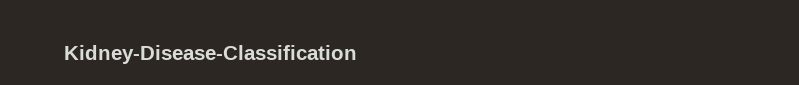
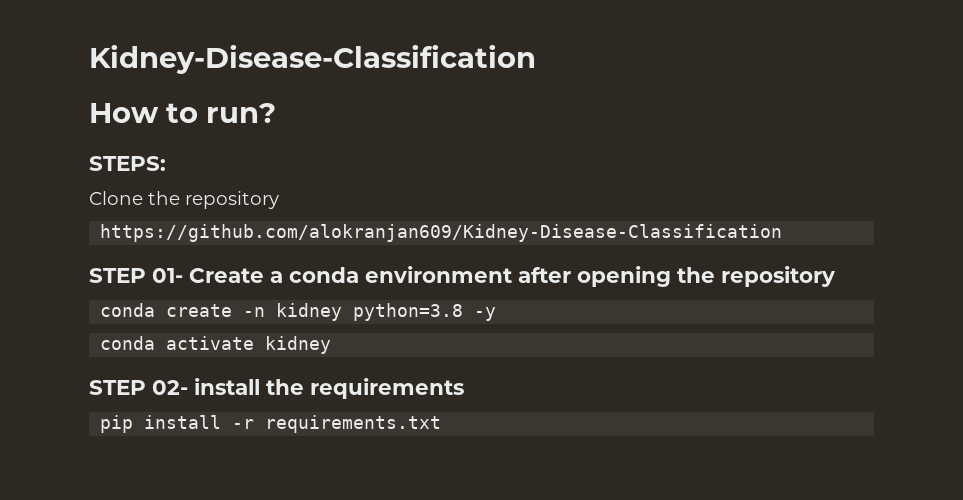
(357, 54) none -> [89,103,276,123] [89,156,166,171] [89,191,279,209] [100,224,783,242] [89,266,836,287] [100,303,497,321] [100,336,332,354] [89,378,464,399] [100,415,442,433] // How to run? // STEPS: // Clone the repository // https://github.com/alokranjan609/Kidney-Disease-Classification // STEP 01- Create a conda environment after opening the repository // conda create -n kidney python=3.8 -y // conda activate kidney // STEP 02- install the requirements // pip install -r requirements.txt

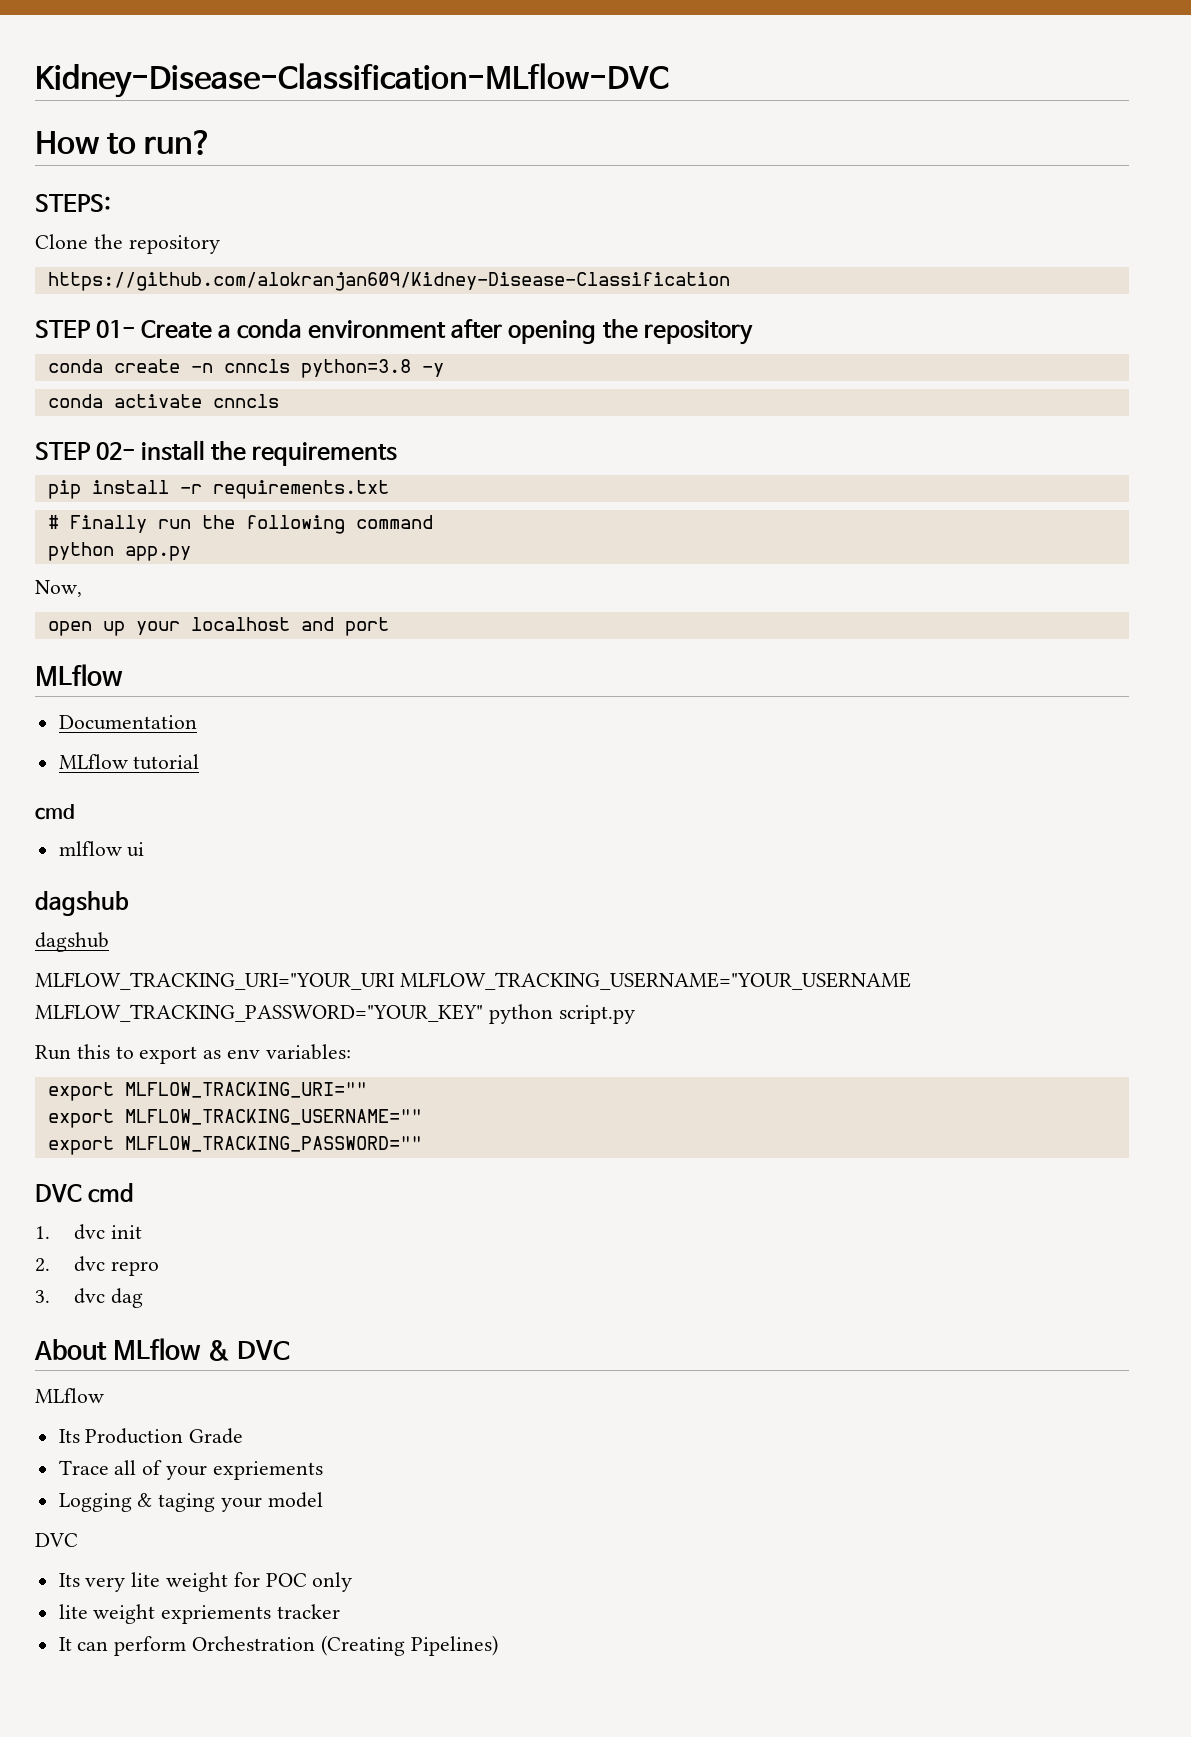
[89,44,536,74] Kidney-Disease-Classification -> [35,63,669,98] Kidney-Disease-Classification-MLflow-DVC
[276,303,343,321] kidney -> [223,359,290,373] cnncls
[265,336,332,354] kidney -> [212,394,279,408] cnncls
(442, 424) none -> [47,515,433,534] [47,542,191,561] [35,580,82,597] [47,617,389,636] [35,664,123,686] [58,715,197,730] [58,754,200,770] [35,804,75,820] [58,841,145,857] [35,891,129,916] [35,932,109,952] [35,972,911,990] [35,1004,635,1024] [35,1044,351,1064] [47,1082,367,1101] [47,1109,422,1128] [47,1136,422,1155] [35,1183,135,1203] [35,1224,143,1240] [35,1256,160,1276] [35,1288,144,1308] [34,1338,291,1361] [35,1388,104,1403] [58,1428,244,1444] [58,1460,323,1480] [58,1492,323,1512] [35,1533,78,1547] [58,1572,353,1592] [58,1604,341,1624] [58,1635,498,1656] // # Finally run the following command // python app.py // Now, // open up your localhost and port // MLflow // Documentation // MLflow tutorial // cmd // mlflow ui // dagshub // dagshub // MLFLOW_TRACKING_URI="YOUR_URI MLFLOW_TRACKING_USERNAME="YOUR_USERNAME MLFLOW_TRACKING_PASSWORD="YOUR_KEY" python script.py // Run this to export as env variables: // export MLFLOW_TRACKING_URI="" // export MLFLOW_TRACKING_USERNAME="" // export MLFLOW_TRACKING_PASSWORD="" // DVC cmd // 1. dvc init // 2. dvc repro // 3. dvc dag // About MLflow & DVC // MLflow // Its Production Grade // Trace all of your expriements // Logging & taging your model // DVC // Its very lite weight for POC only // lite weight expriements tracker // It can perform Orchestration (Creating Pipelines)

